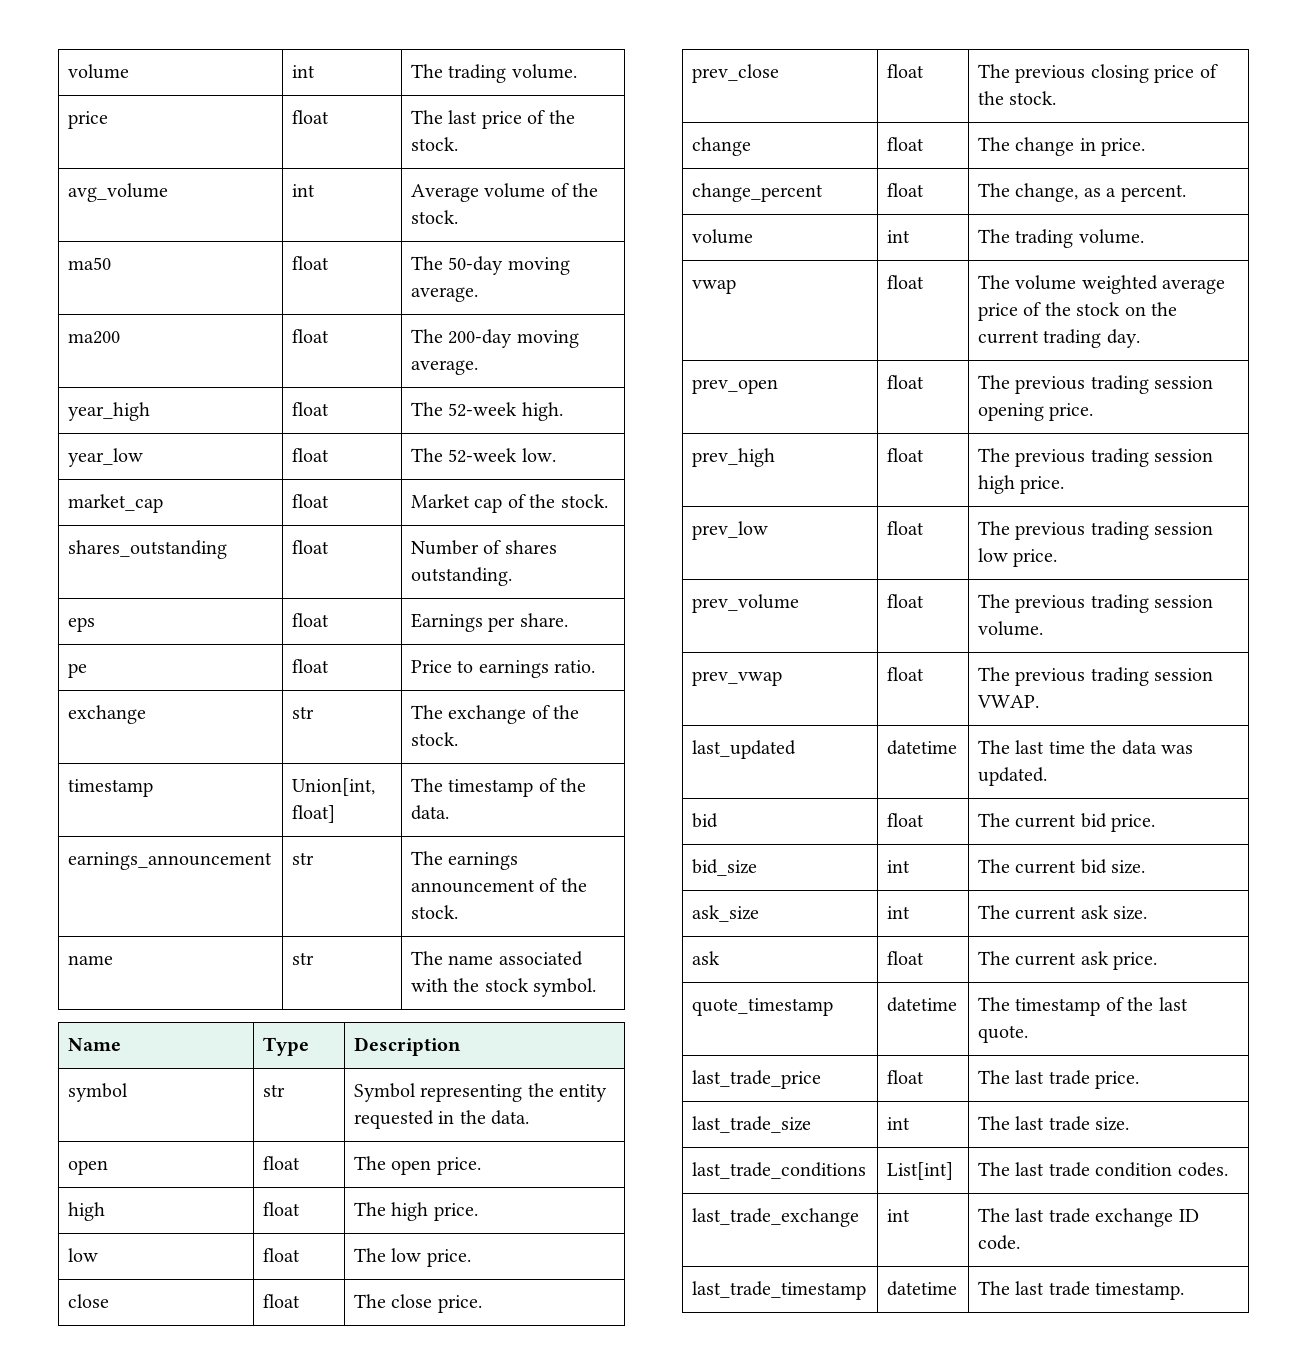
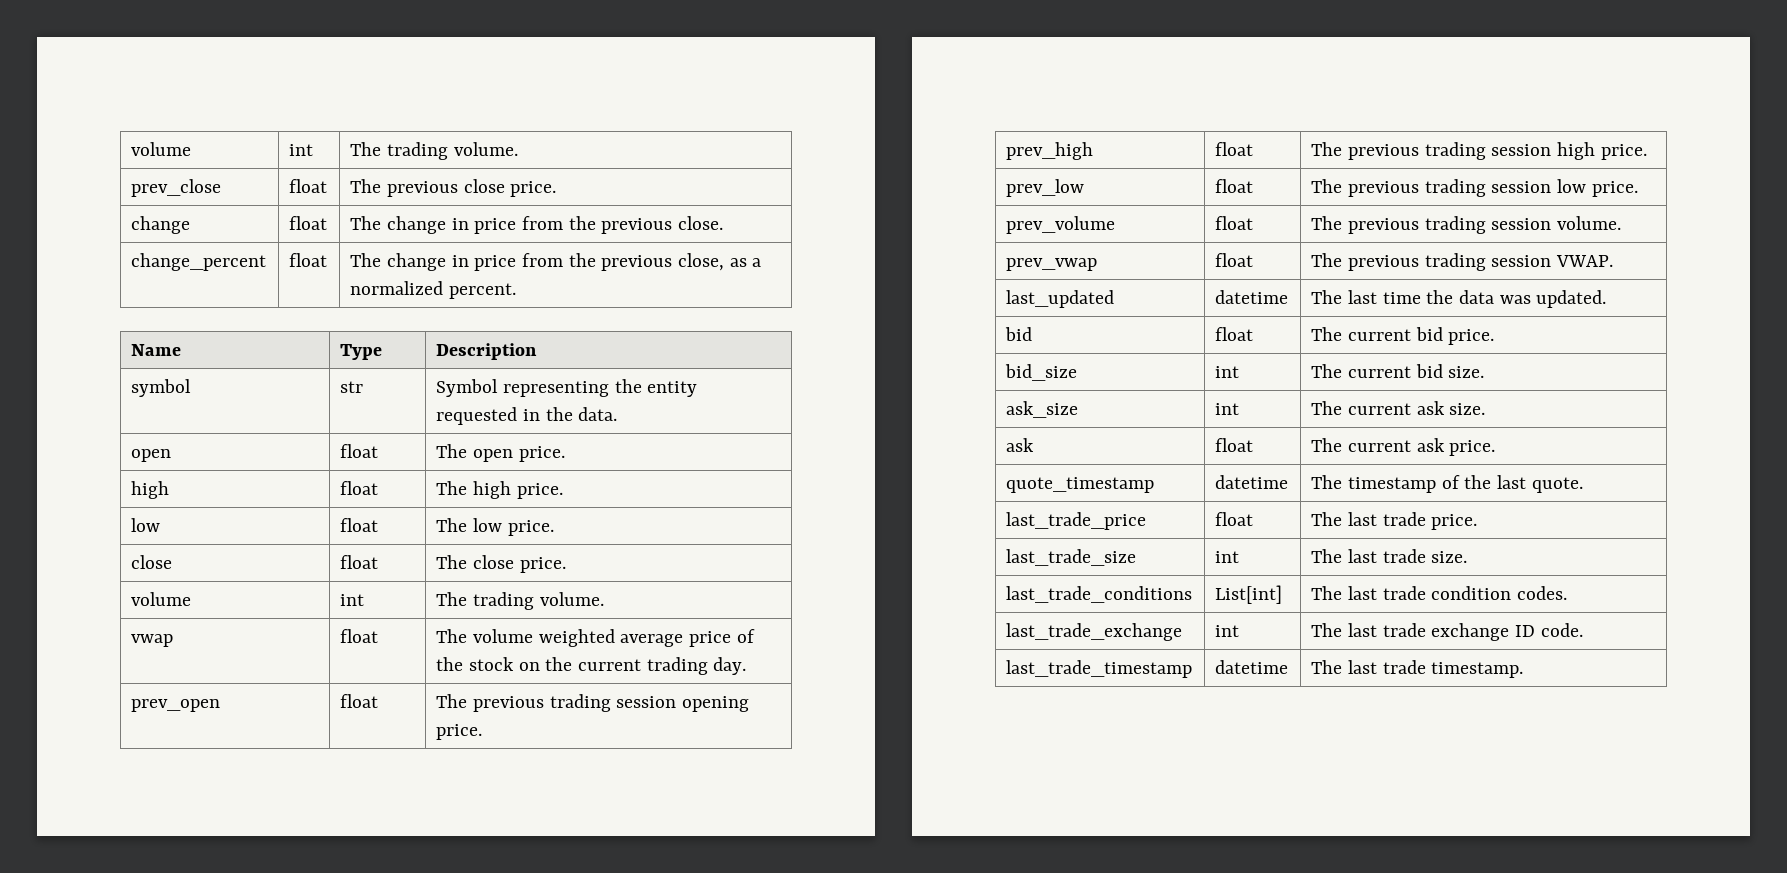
[68,64,130,79] [292,65,316,78] [411,64,577,83] [68,111,109,129] [292,110,330,124] [411,110,575,129] [411,137,459,151] [68,183,169,202] [292,184,316,197] [411,183,599,202] [411,210,459,224] [68,257,112,270] [292,256,330,270] [411,256,570,275] [411,287,479,302] [68,331,121,344] [292,329,330,343] [411,329,579,348] [411,360,479,375] [68,402,151,421] [292,402,330,416] [411,402,563,421] [68,448,144,467] [292,448,330,462] [411,448,556,463] [68,494,164,513] [292,494,330,508] [411,494,608,513] [68,540,228,559] [292,540,330,554] [411,540,557,555] [411,567,513,586] [68,617,96,632] [292,613,330,627] [411,613,568,632] [68,663,88,678] [292,659,330,673] [411,660,596,678] [68,705,147,724] [292,706,315,719] [411,705,580,724] [411,732,459,746] [68,779,154,797] [292,778,376,796] [292,805,336,823] [411,778,587,797] [411,805,450,820] [68,852,273,870] [292,852,315,865] [411,851,519,870] [411,878,587,893] [411,905,459,919] [68,955,114,965] [292,952,315,965] [411,951,583,966] [411,978,597,997] volume | int | The trading volume. // price | float | The last price of the stock. // avg_volume | int | Average volume of the stock. // ma50 | float | The 50-day moving average. // ma200 | float | The 200-day moving average. // year_high | float | The 52-week high. // year_low | float | The 52-week low. // market_cap | float | Market cap of the stock. // shares_outstanding | float | Number of shares outstanding. // eps | float | Earnings per share. // pe | float | Price to earnings ratio. // exchange | str | The exchange of the stock. // timestamp | Union[int, float] | The timestamp of the data. // earnings_announcement | str | The earnings announcement of the stock. // name | str | The name associated with the stock symbol. -> [131,142,192,156] [289,144,314,156] [350,142,518,160] [131,179,222,197] [289,179,328,193] [350,179,557,197] [131,216,191,234] [289,216,328,230] [350,216,723,234] [131,253,267,271] [289,253,328,267] [350,253,762,271] [350,281,516,299] volume | int | The trading volume. // prev_close | float | The previous close price. // change | float | The change in price from the previous close. // change_percent | float | The change in price from the previous close, as a normalized percent.
[692,64,780,83] [887,64,925,78] [978,64,1218,83] [978,91,1057,105] [692,137,752,156] [887,137,925,151] [978,137,1146,156] [692,183,824,202] [887,183,925,197] [978,183,1186,202] // prev_close | float | The previous closing price of the stock. // change | float | The change in price. // change_percent | float | The change, as a percent. -> (566, 565) none

